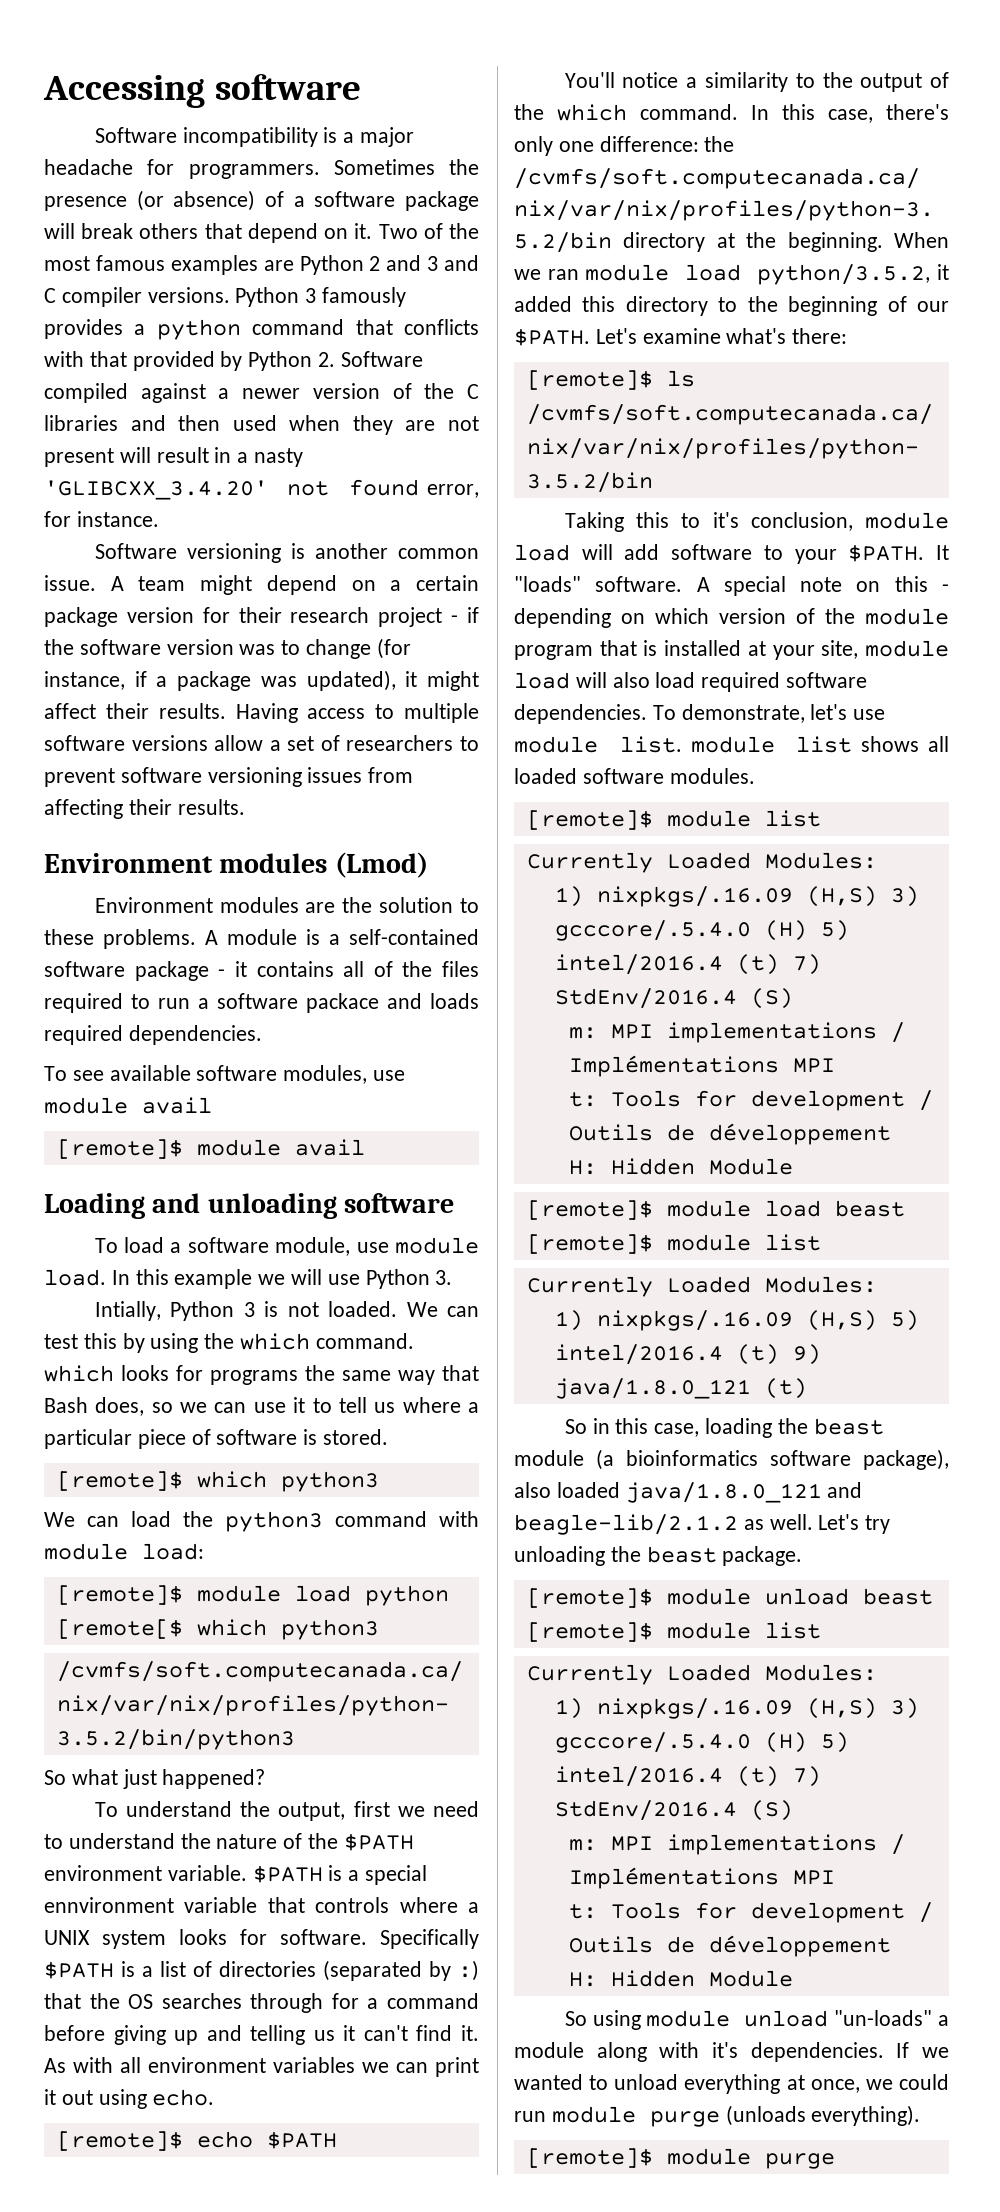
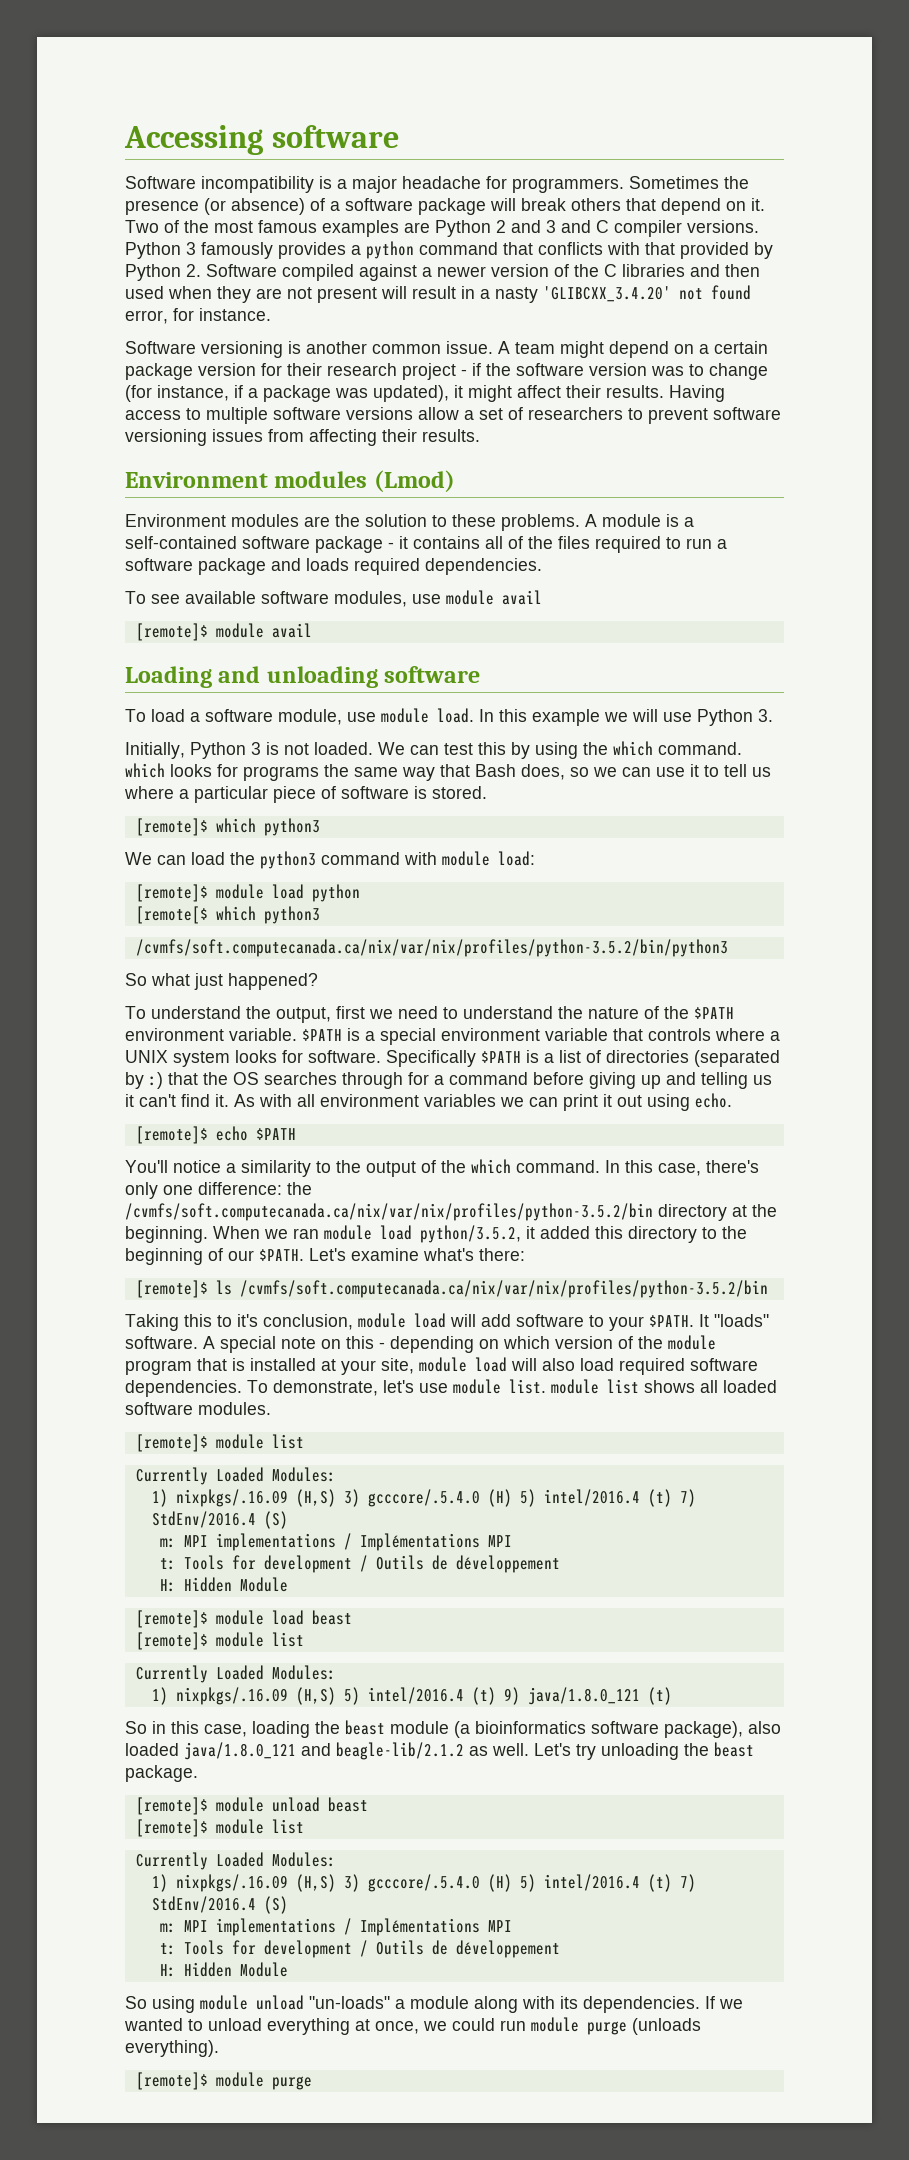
[306,993,379,1013] packace -> [198,558,266,575] package
[94,1301,161,1321] Intially, -> [125,742,185,759] Initially,
[44,1897,174,1913] ennvironment -> [441,1028,540,1041] environment
[712,2042,738,2058] it's -> [560,1996,578,2009] its

